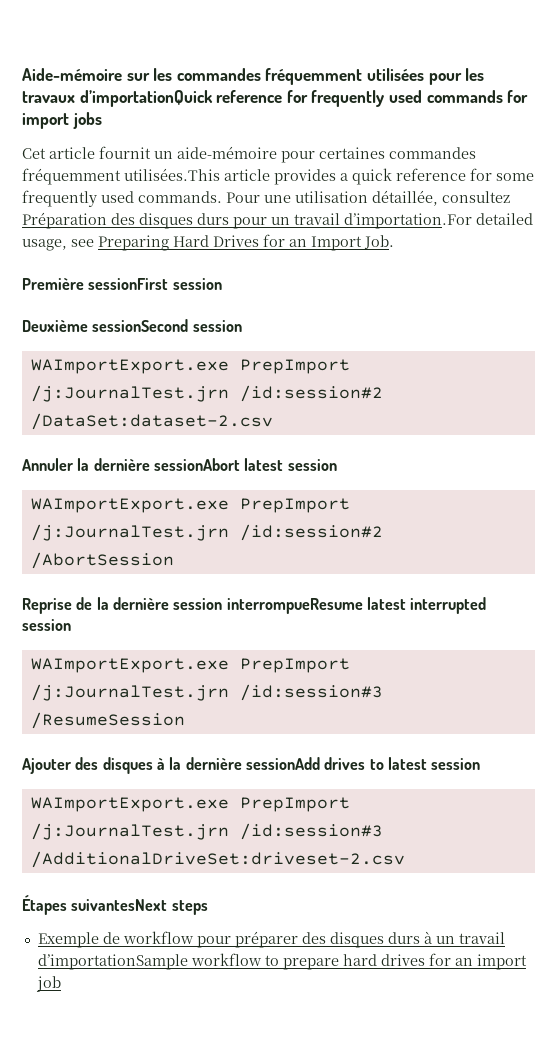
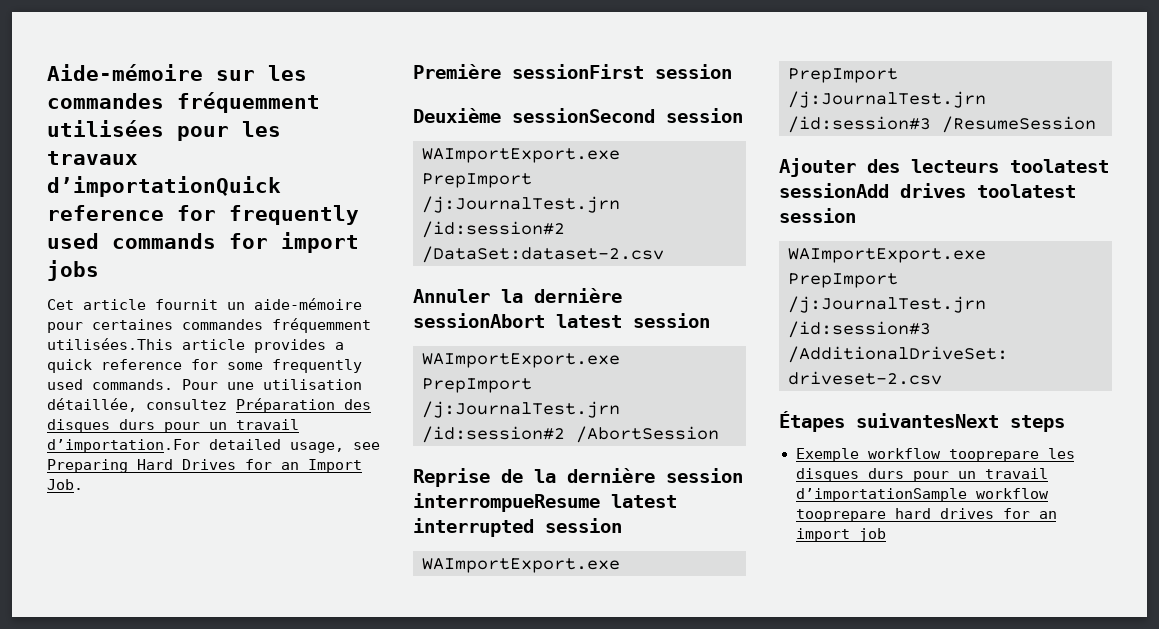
[102,757,427,774] disques à la dernière sessionAdd drives to latest -> [911,159,1109,173] [779,183,1076,198] lecteurs toolatest sessionAdd drives toolatest
[102,931,432,948] de workflow pour préparer des disques durs à -> [867,448,1075,462] [795,468,949,482] workflow tooprepare les disques durs pour
[264,955,339,970] to prepare -> [795,509,886,522] tooprepare

